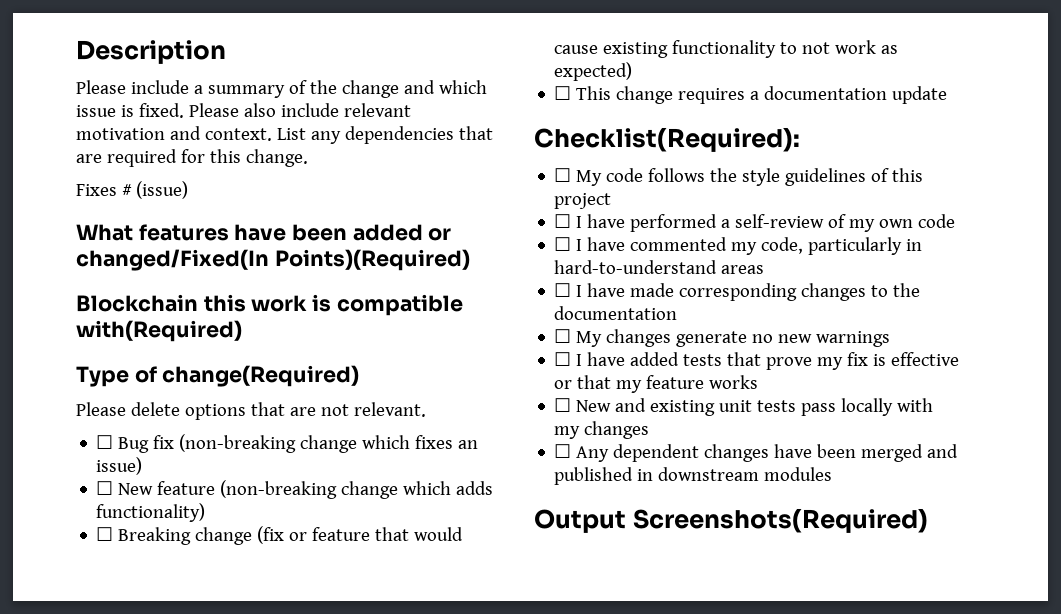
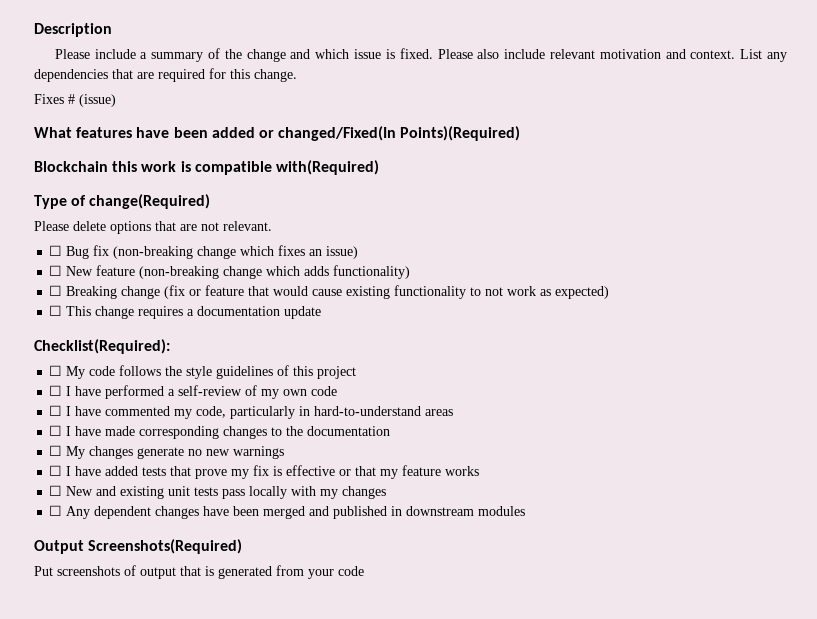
(928, 520) none -> [34,565,364,579] // Put screenshots of output that is generated from your code

